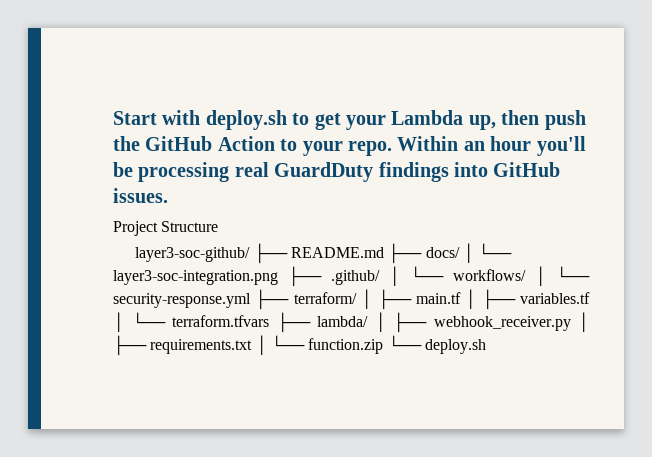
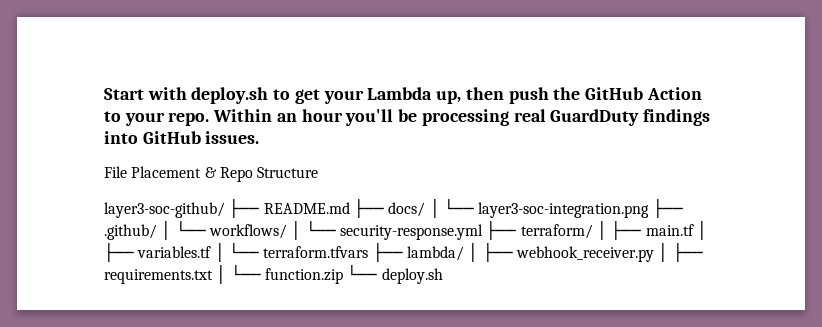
[113,221,158,236] Project -> [104,166,253,182] File Placement & Repo

